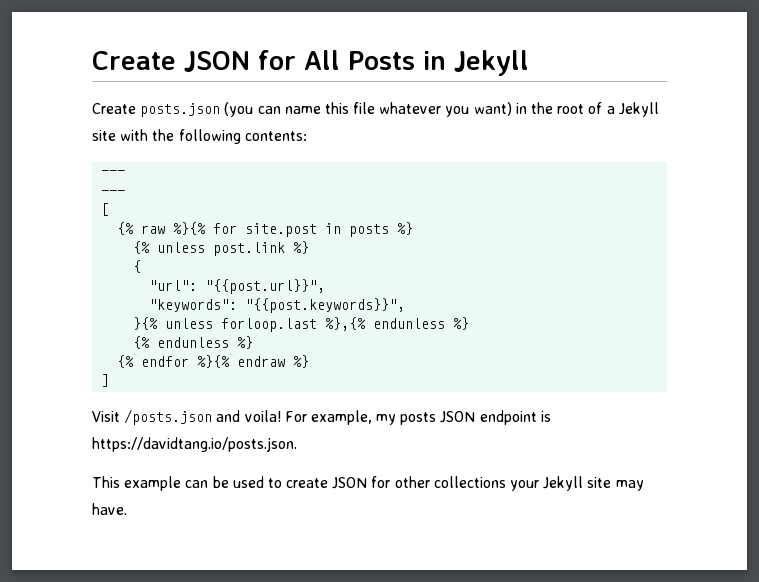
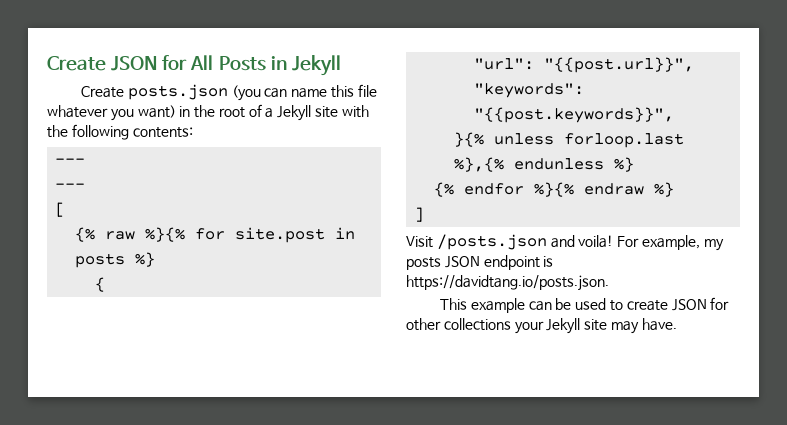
[133,241,310,256] // {% unless post.link %} -> (156, 259) none
[133,336,254,349] // {% endunless %} -> (635, 164) none

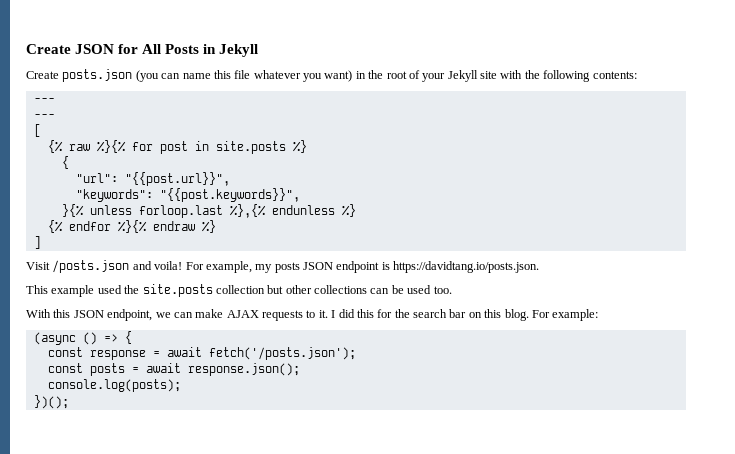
[265,108,274,118] a -> [422,73,446,82] your
[235,227,356,243] [75,253,126,268] site.post in posts -> [159,141,286,154] post in site.posts
[528,297,730,311] [406,318,677,334] can be used to create JSON for other collections your Jekyll site may have. -> [97,284,452,297] [26,309,599,321] [33,331,132,345] [47,347,356,360] [47,363,300,376] [47,379,181,392] [33,395,69,409] used the site.posts collection but other collections can be used too. // With this JSON endpoint, we can make AJAX requests to it. I did this for the search bar on this blog. For example: // (async () => { // const response = await fetch('/posts.json'); // const posts = await response.json(); // console.log(posts); // })();

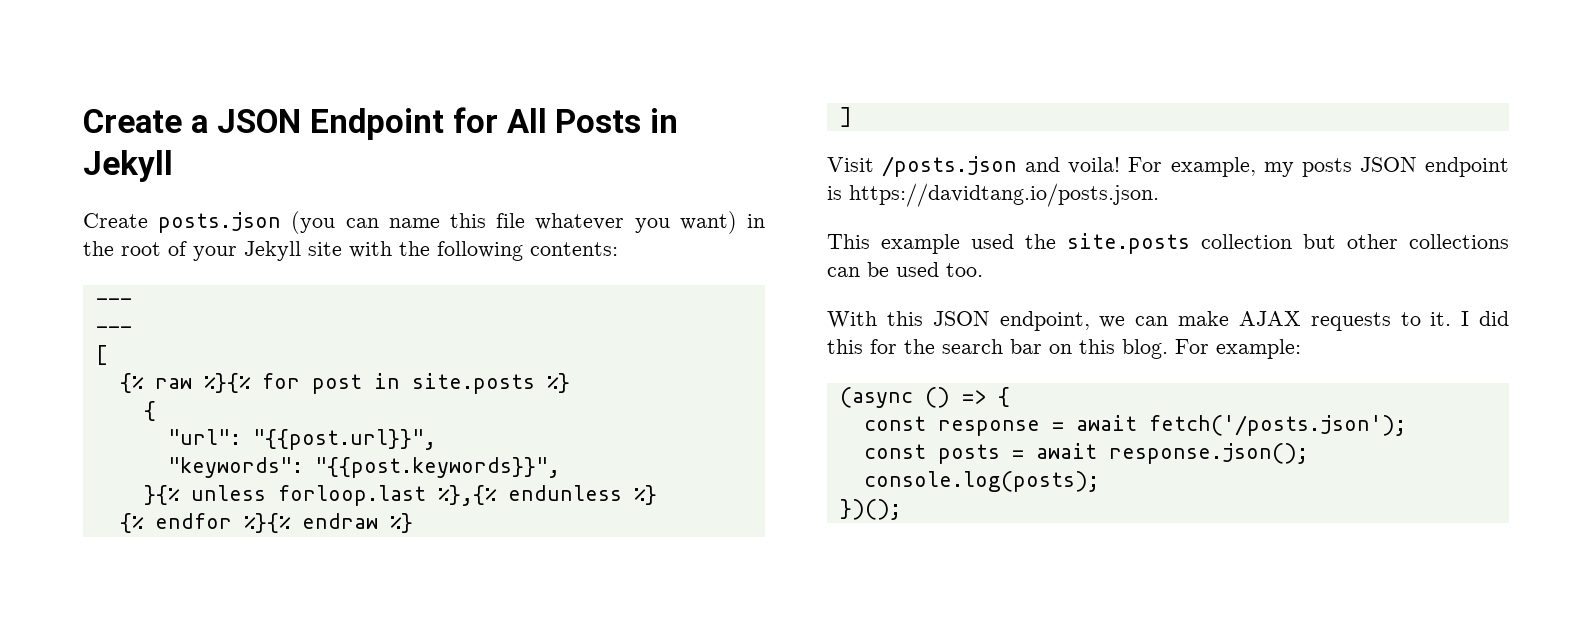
[26,44,115,54] Create JSON -> [83,108,444,140] Create a JSON Endpoint

